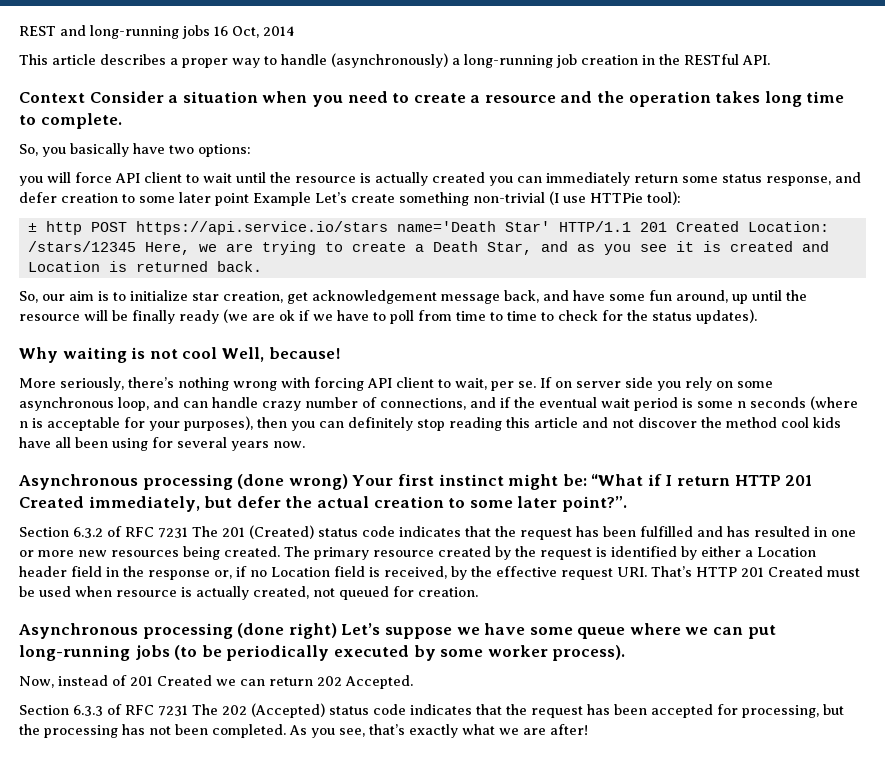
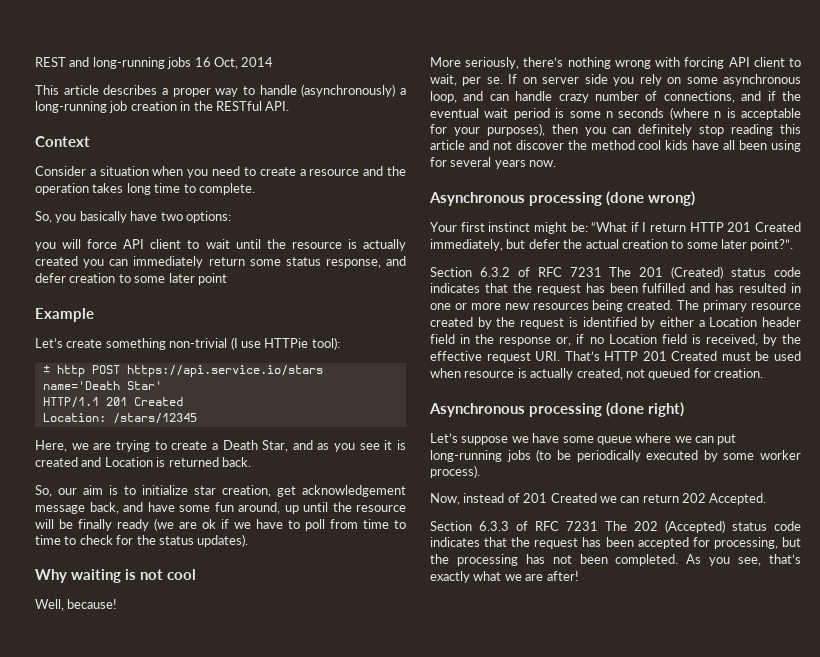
(85, 97) none -> (90, 141) //
(249, 199) none -> (227, 279) //
(311, 199) none -> (94, 315) //
(550, 226) none -> (162, 385) //
(739, 226) none -> (183, 401) //
(136, 246) none -> (197, 418) //
(218, 353) none -> (196, 574) //
(348, 482) none -> (695, 198) //
(337, 631) none -> (684, 409) //

